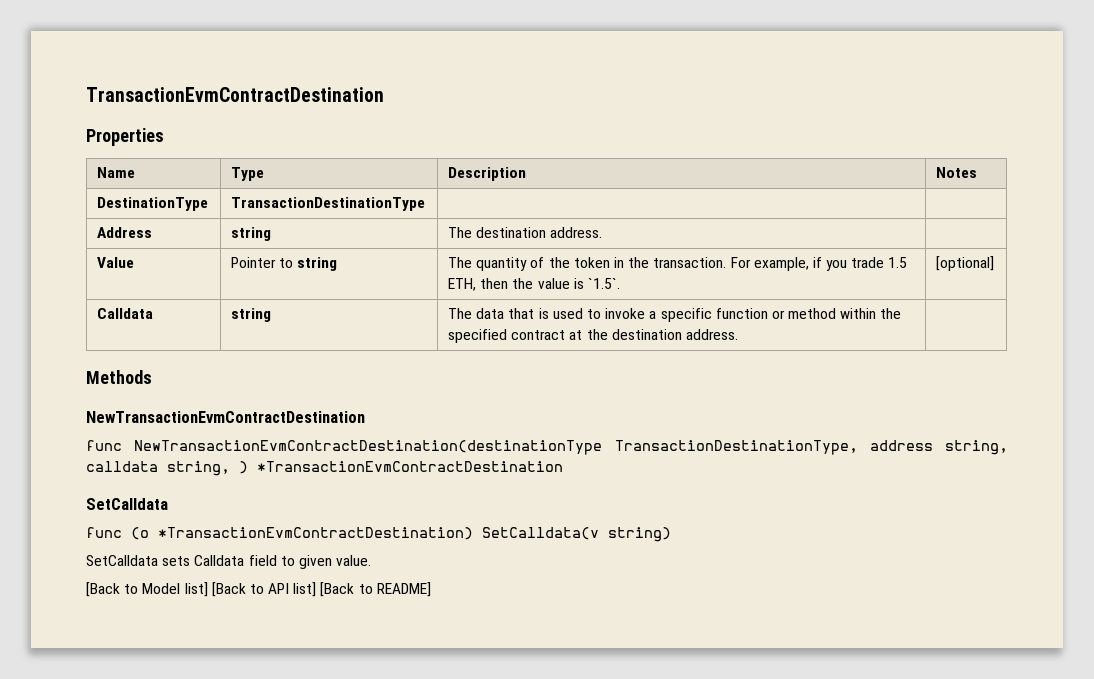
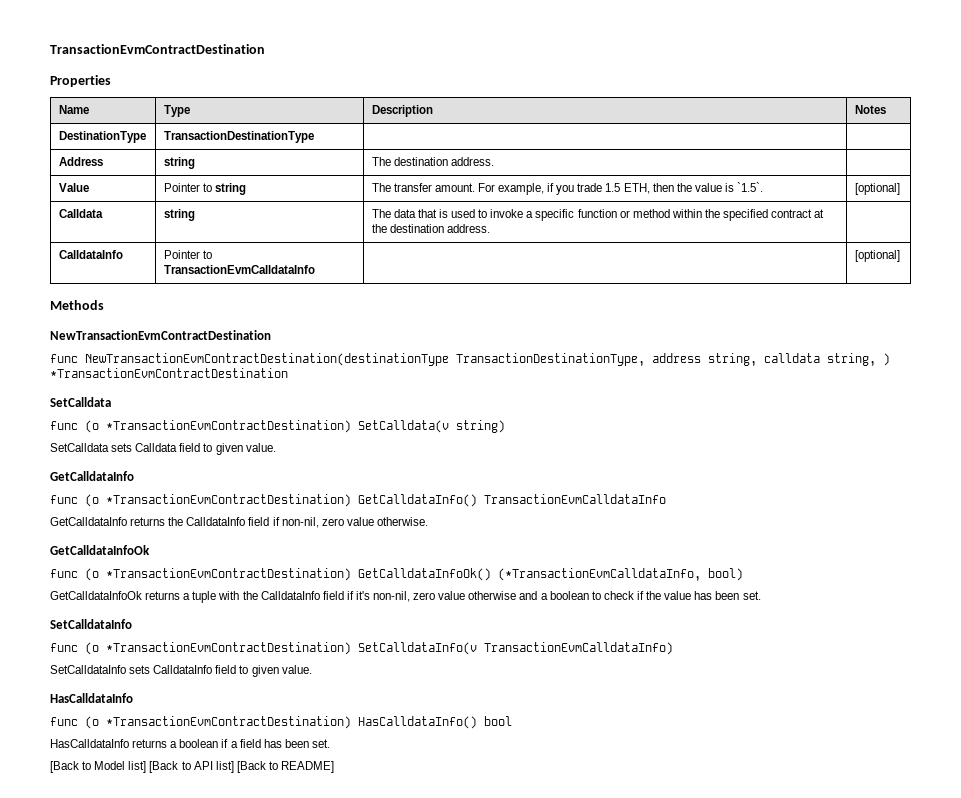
[476,257,727,271] quantity of the token in the transaction. -> [393,183,475,192] transfer amount.
(738, 334) none -> [58,250,123,259] [163,250,212,259] [163,265,315,274] [854,250,900,262] // CalldataInfo | Pointer to TransactionEvmCalldataInfo | | [optional]
(372, 560) none -> [50,471,134,481] [50,494,666,507] [50,517,428,528] [50,545,150,555] [50,568,743,581] [50,591,761,603] [50,619,132,629] [50,642,673,655] [50,665,312,677] [50,693,133,703] [50,716,512,729] [50,739,330,748] // GetCalldataInfo // func (o *TransactionEvmContractDestination) GetCalldataInfo() TransactionEvmCalldataInfo // GetCalldataInfo returns the CalldataInfo field if non-nil, zero value otherwise. // GetCalldataInfoOk // func (o *TransactionEvmContractDestination) GetCalldataInfoOk() (*TransactionEvmCalldataInfo, bool) // GetCalldataInfoOk returns a tuple with the CalldataInfo field if it's non-nil, zero value otherwise and a boolean to check if the value has been set. // SetCalldataInfo // func (o *TransactionEvmContractDestination) SetCalldataInfo(v TransactionEvmCalldataInfo) // SetCalldataInfo sets CalldataInfo field to given value. // HasCalldataInfo // func (o *TransactionEvmContractDestination) HasCalldataInfo() bool // HasCalldataInfo returns a boolean if a field has been set.

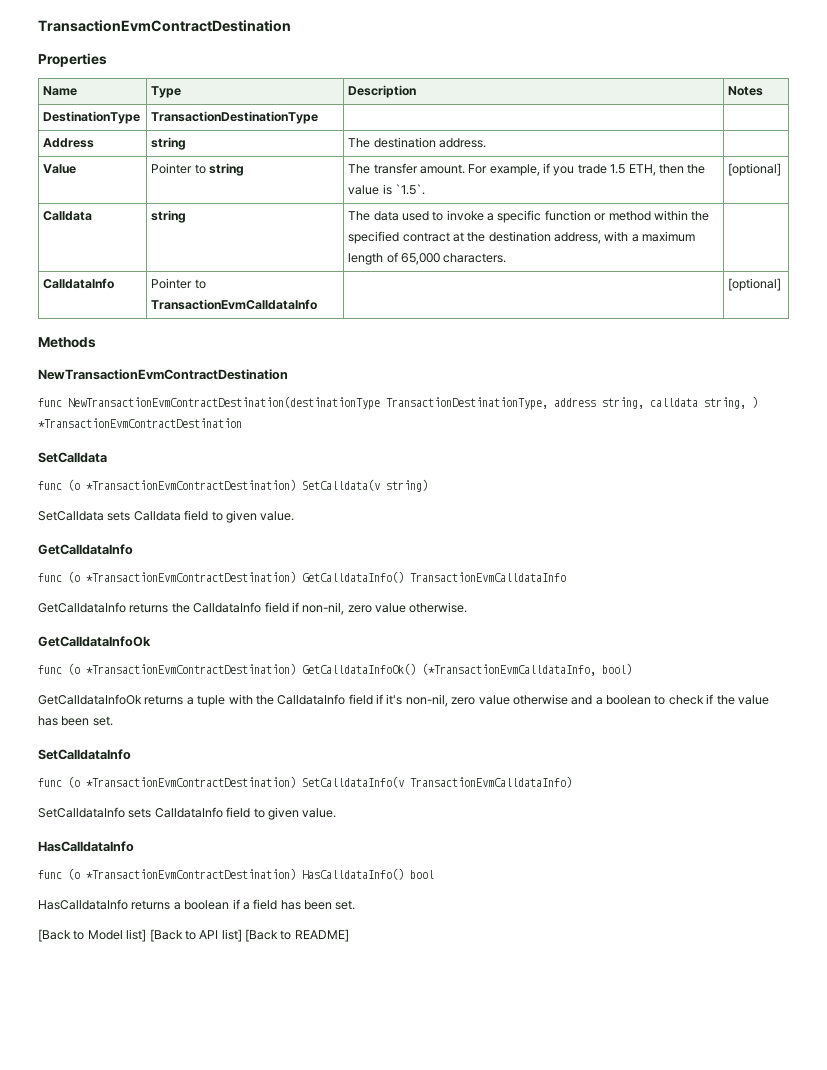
[417,209,448,218] that is -> (399, 216) none
[446,224,490,233] address. -> [554,231,696,244] [348,252,507,265] address, with a maximum length of 65,000 characters.

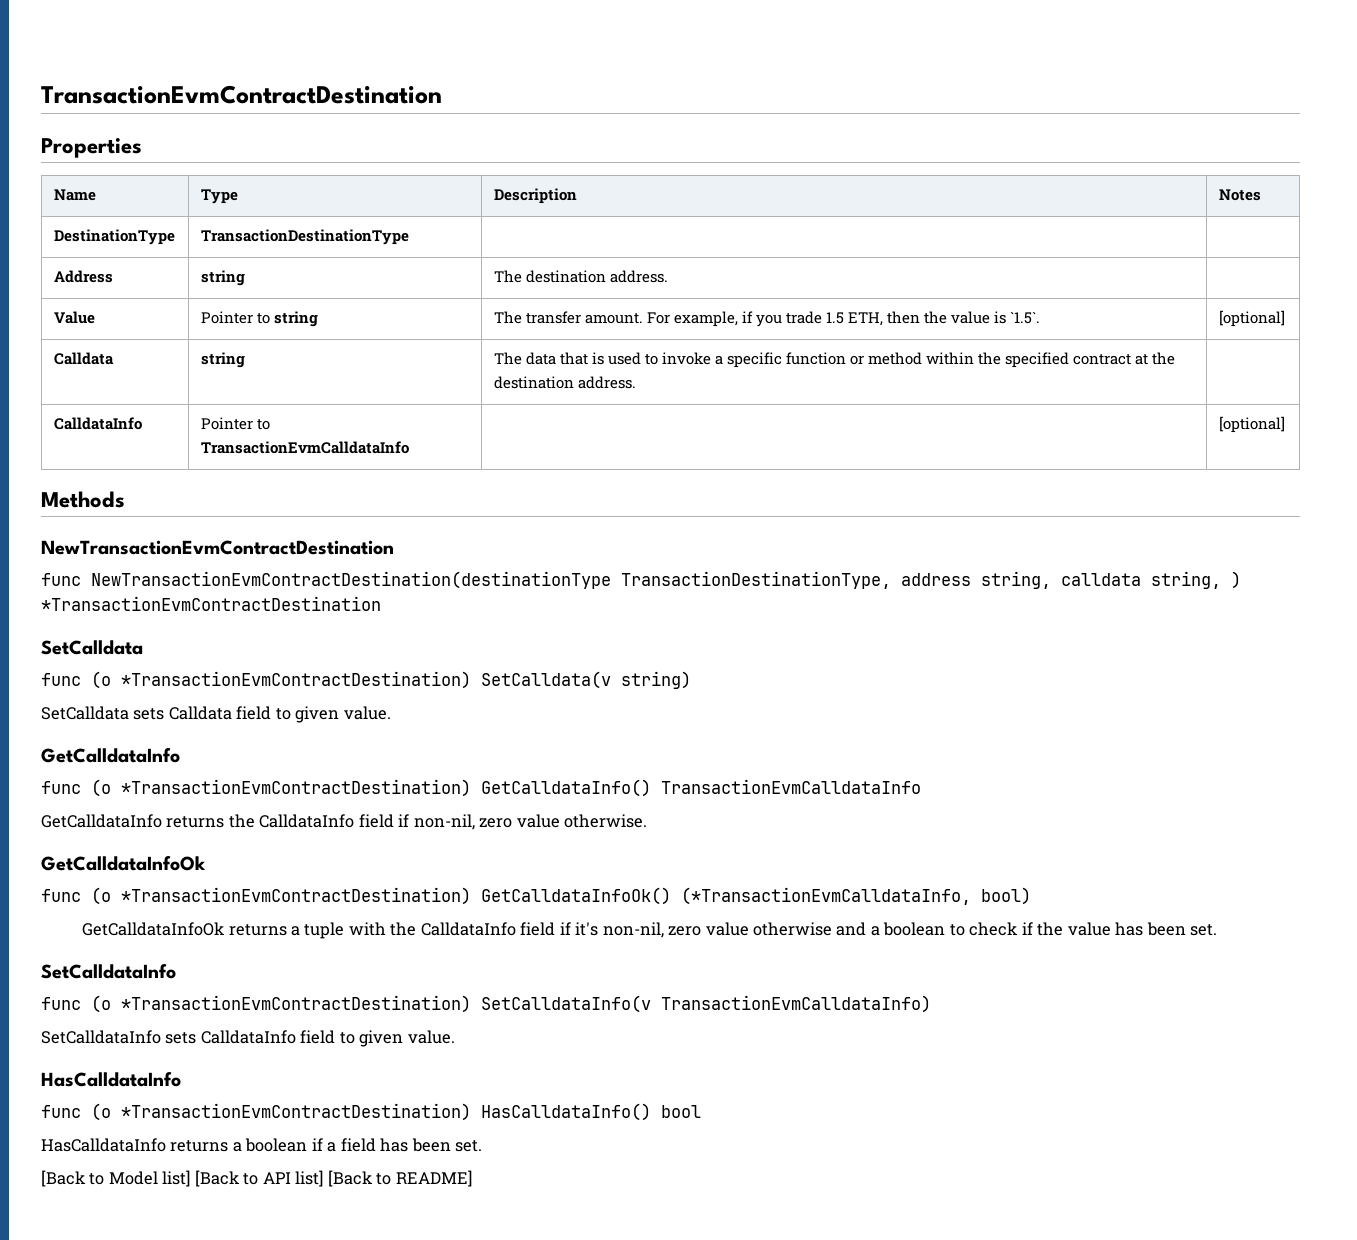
(399, 216) none -> [559,352,604,365] that is
[554,231,696,244] [348,252,507,265] address, with a maximum length of 65,000 characters. -> [577,376,636,389] address.

